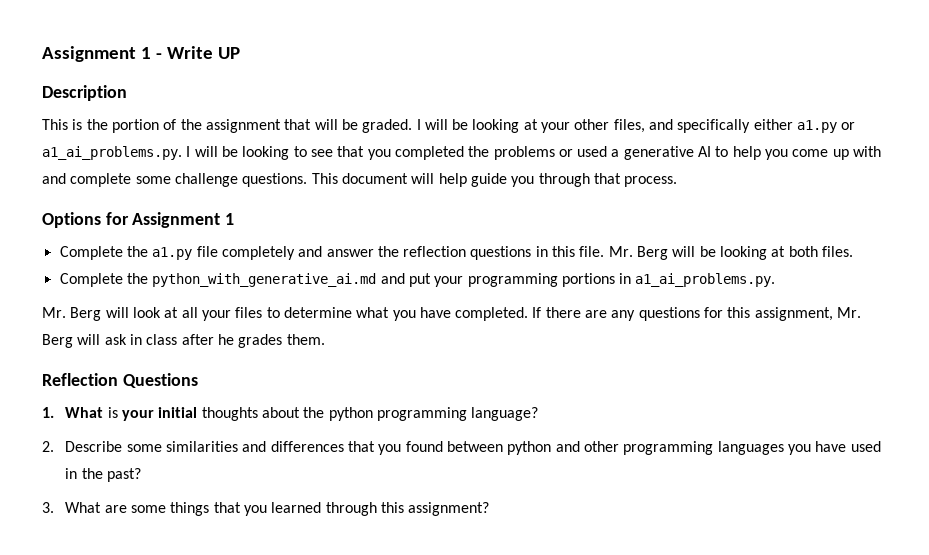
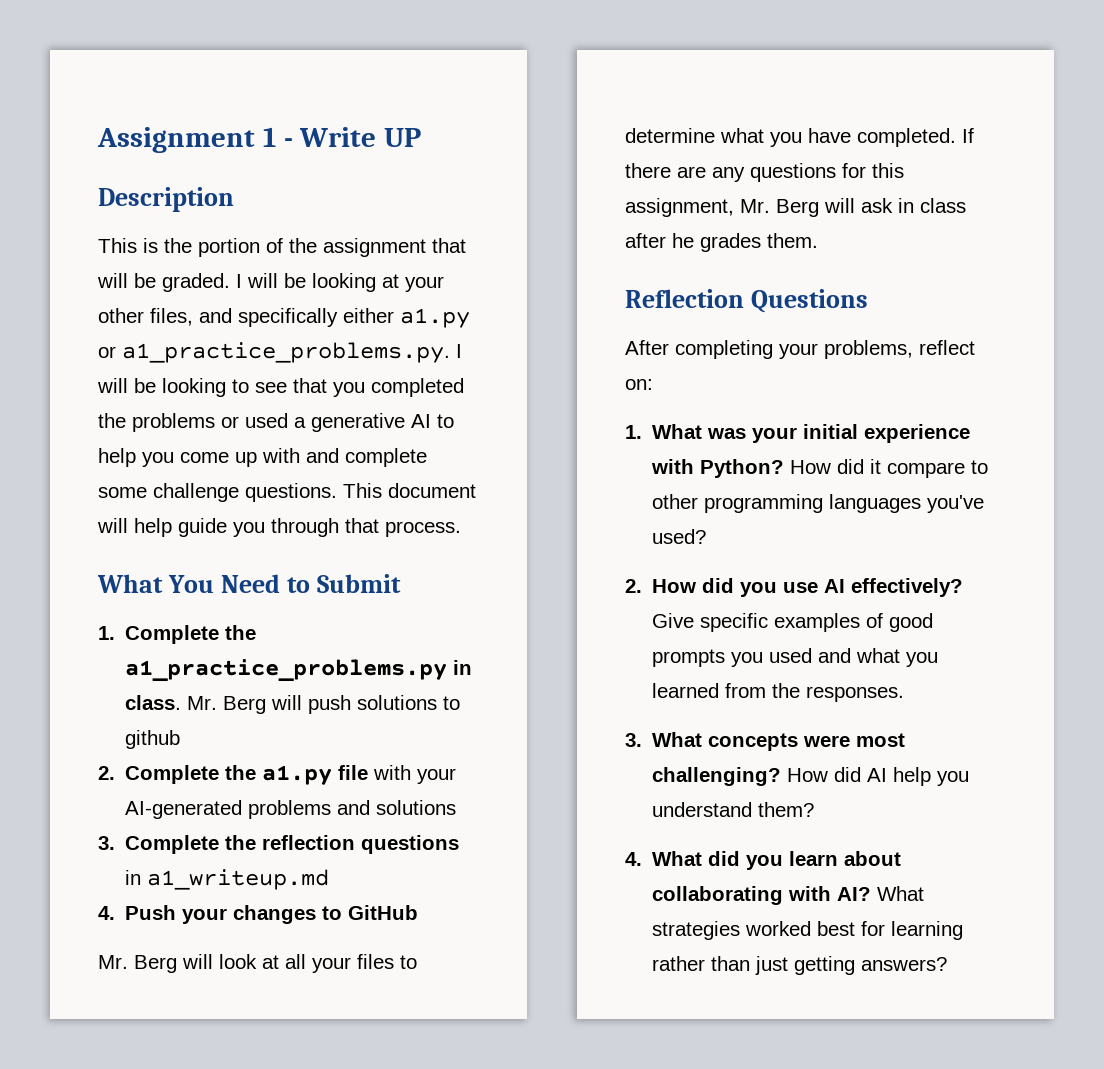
[42,146,182,160] a1_ai_problems.py. -> [122,342,450,363] a1_practice_problems.py.
[42,212,235,228] [59,246,854,260] [59,273,776,287] Options for Assignment 1 // Complete the a1.py file completely and answer the reflection questions in this file. Mr. Berg will be looking at both files. // Complete the python_with_generative_ai.md and put your programming portions in a1_ai_problems.py. -> [97,574,402,593] [98,625,257,644] [125,659,473,682] [125,695,461,714] [125,730,181,749] [98,765,457,785] [125,800,457,819] [98,835,460,854] [125,869,330,890] [98,905,419,924] What You Need to Submit // 1. Complete the a1_practice_problems.py in class. Mr. Berg will push solutions to github // 2. Complete the a1.py file with your AI-generated problems and solutions // 3. Complete the reflection questions in a1_writeup.md // 4. Push your changes to GitHub
(198, 380) none -> [625,340,975,359] [625,379,653,390] // After completing your problems, reflect on:
[107,407,118,418] is -> [707,428,747,439] was
[201,407,539,421] [42,441,881,455] [65,468,142,482] [42,502,490,516] thoughts about the python programming language? // 2. Describe some similarities and differences that you found between python and other programming languages you have used in the past? // 3. What are some things that you learned through this assignment? -> [864,424,971,443] [651,459,989,478] [652,494,985,513] [652,529,707,544] [625,578,964,597] [652,613,934,632] [652,648,939,667] [652,683,905,702] [625,732,906,751] [652,767,970,786] [652,802,815,817] [625,851,902,870] [652,886,925,905] [652,921,964,940] [652,956,948,975] experience with Python? How did it compare to other programming languages you've used? // 2. How did you use AI effectively? Give specific examples of good prompts you used and what you learned from the responses. // 3. What concepts were most challenging? How did AI help you understand them? // 4. What did you learn about collaborating with AI? What strategies worked best for learning rather than just getting answers?

